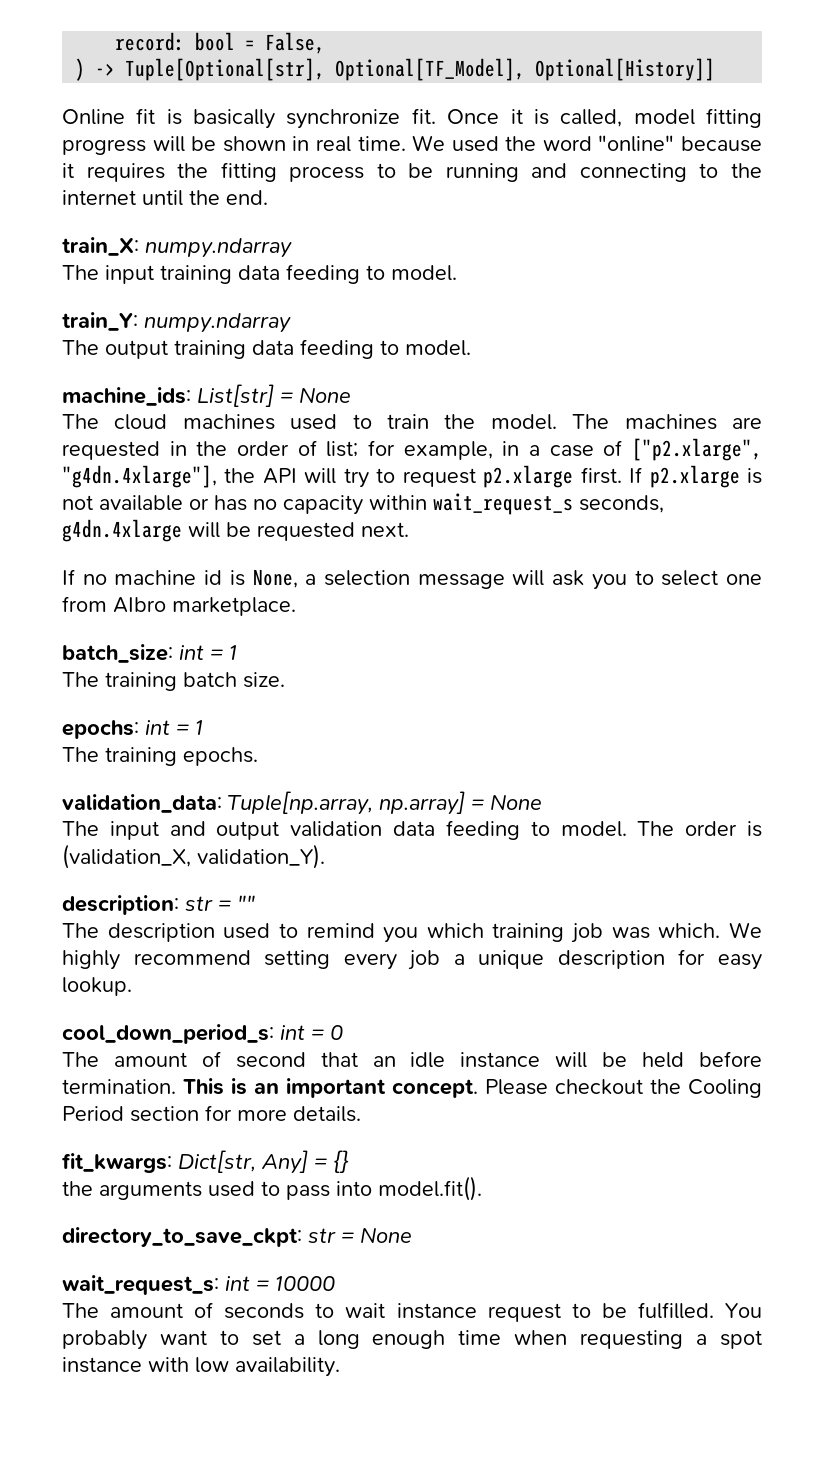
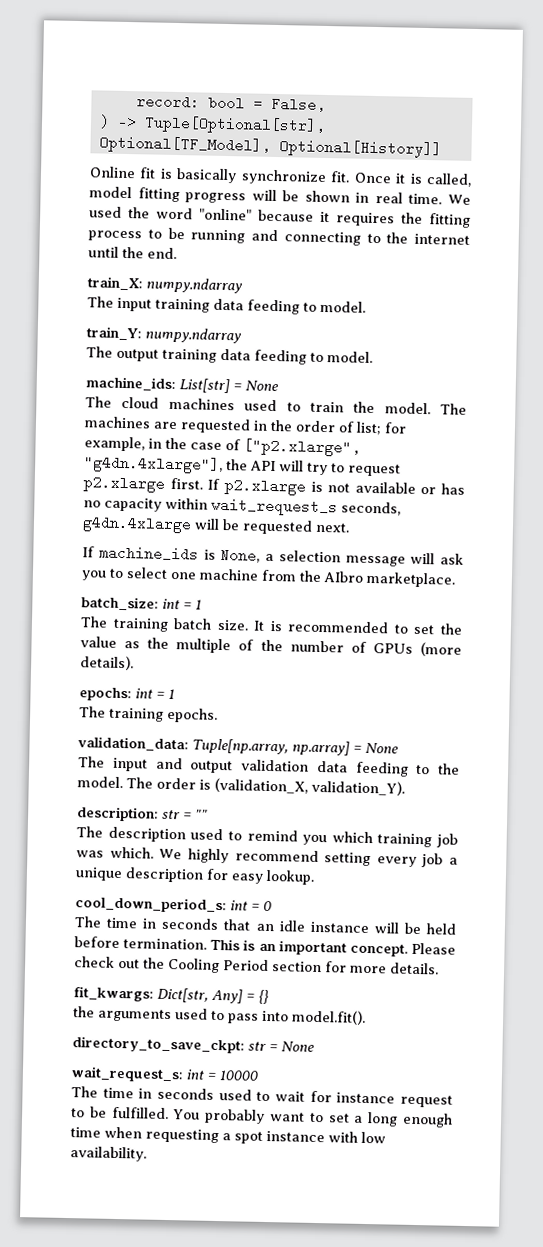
[529,445,540,456] a -> [165,437,187,450] the
[82,570,223,585] no machine id -> [98,545,199,562] machine_ids
[62,596,107,612] from -> [199,568,322,582] machine from the
(285, 680) none -> [253,620,463,635] [80,636,462,657] [80,655,134,671] It is recommended to set the value as the multiple of the number of GPUs (more details).
(550, 828) none -> [438,763,460,775] the
[113,1051,306,1068] amount of second -> [106,917,220,931] time in seconds
[555,1079,643,1095] checkout -> [74,956,140,969] check out
[110,1302,305,1319] amount of seconds -> [102,1087,252,1101] time in seconds used
(386, 1310) none -> [309,1090,332,1103] for

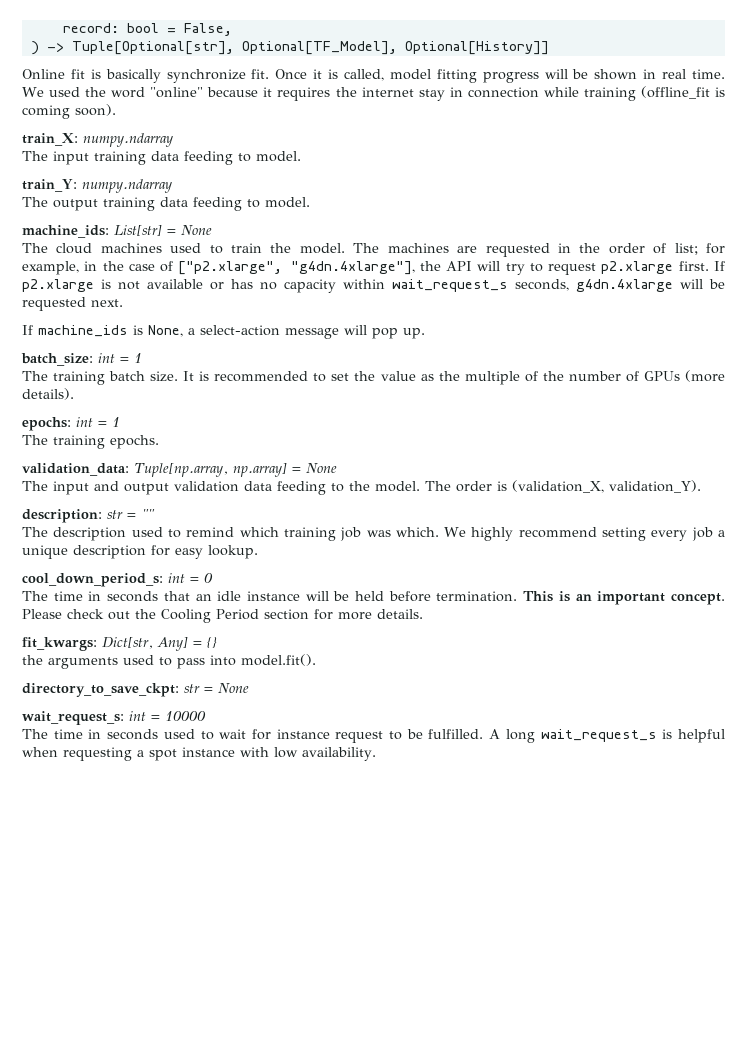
[428,213,471,228] [88,227,470,246] [88,246,177,260] fitting process to be running and connecting to the internet until the end. -> [361,86,725,101] [22,104,116,119] internet stay in connection while training (offline_fit is coming soon).
[278,550,341,563] selection -> [200,325,280,336] select-action
[440,553,464,565] [81,567,456,588] ask you to select one machine from the AIbro marketplace. -> [372,328,425,339] pop up.
[302,834,328,846] you -> (235, 532) none
[173,1108,453,1128] [70,1127,101,1138] You probably want to set a long enough time -> [489,729,726,743] A long wait_request_s is helpful

